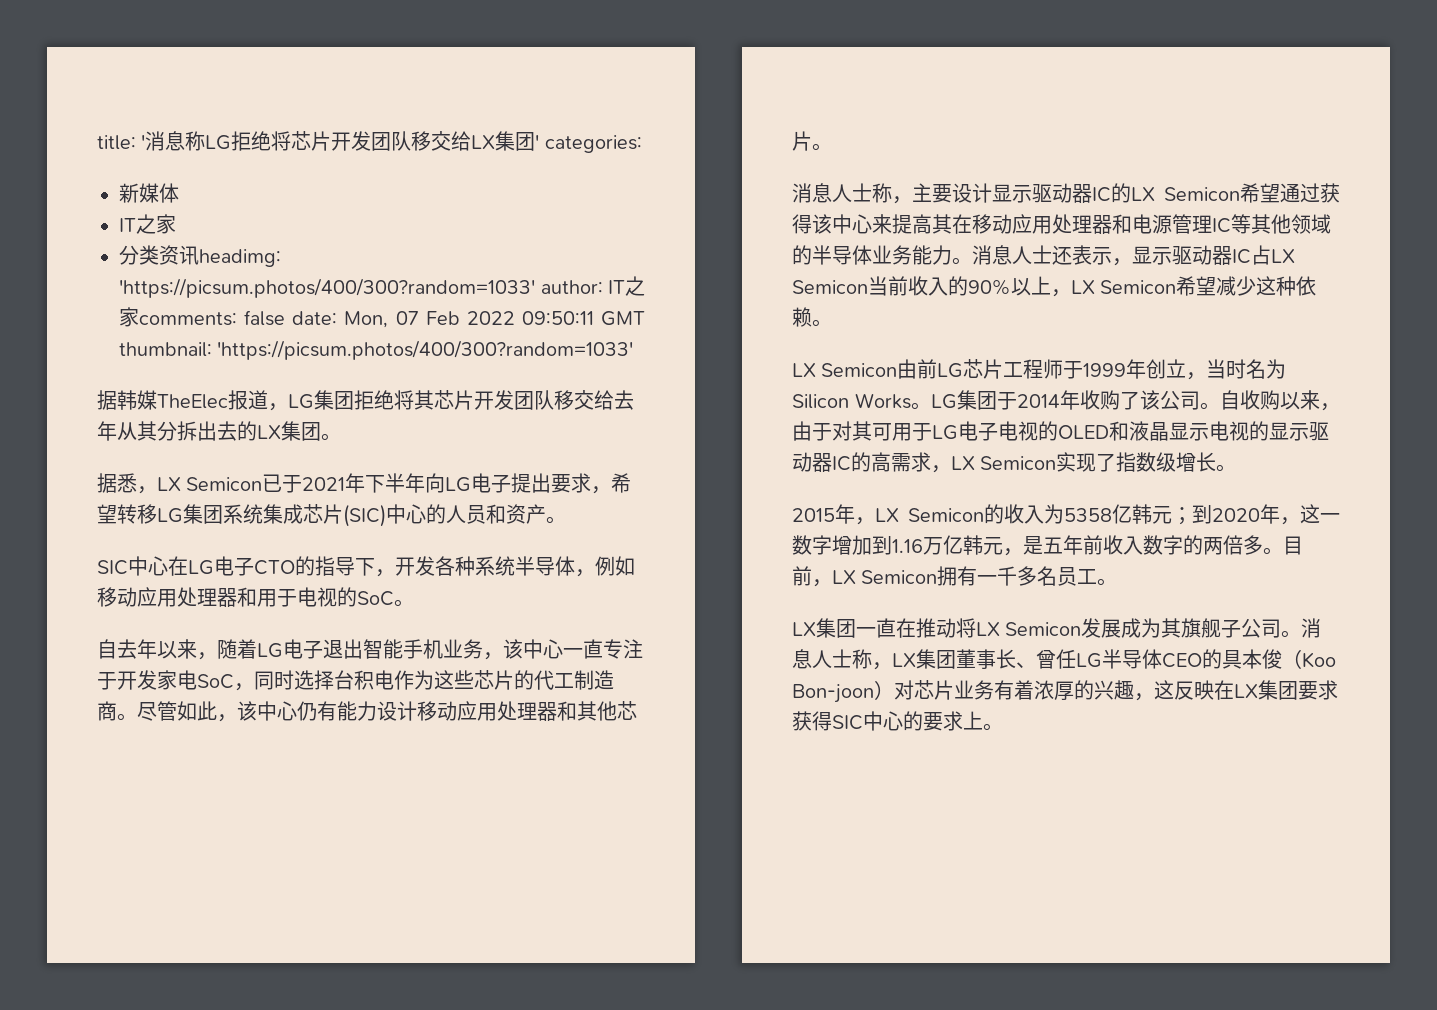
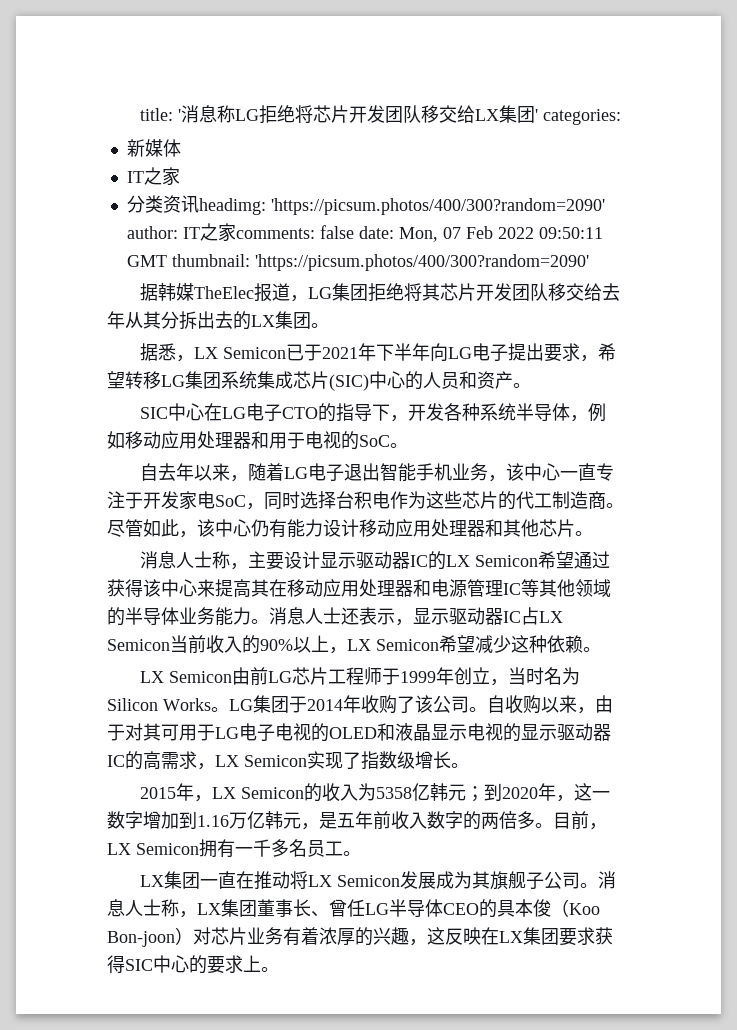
[119,278,535,298] 'https://picsum.photos/400/300?random=1033' -> [270,198,605,215] 'https://picsum.photos/400/300?random=2090'
[217,340,634,360] 'https://picsum.photos/400/300?random=1033' -> [254,254,589,271] 'https://picsum.photos/400/300?random=2090'

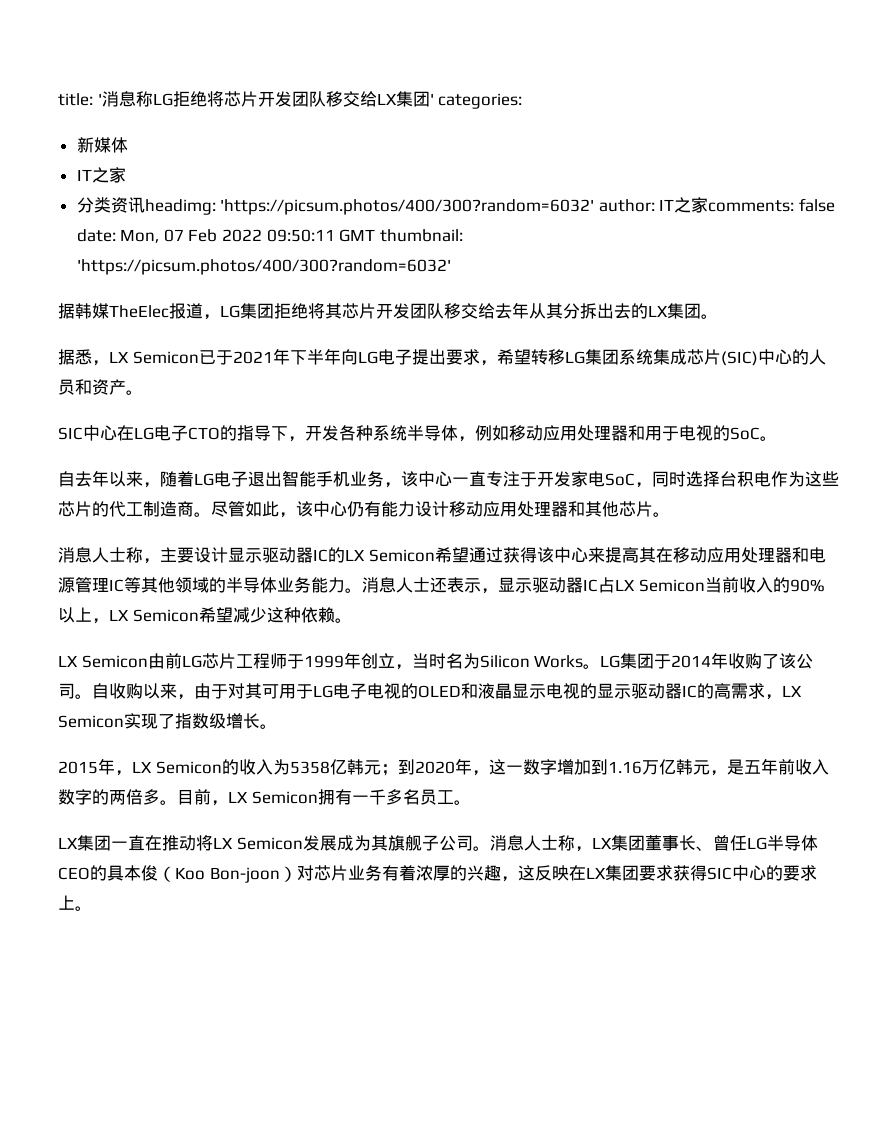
[270,198,605,215] 'https://picsum.photos/400/300?random=2090' -> [220,199,595,215] 'https://picsum.photos/400/300?random=6032'
[254,254,589,271] 'https://picsum.photos/400/300?random=2090' -> [76,259,451,275] 'https://picsum.photos/400/300?random=6032'

